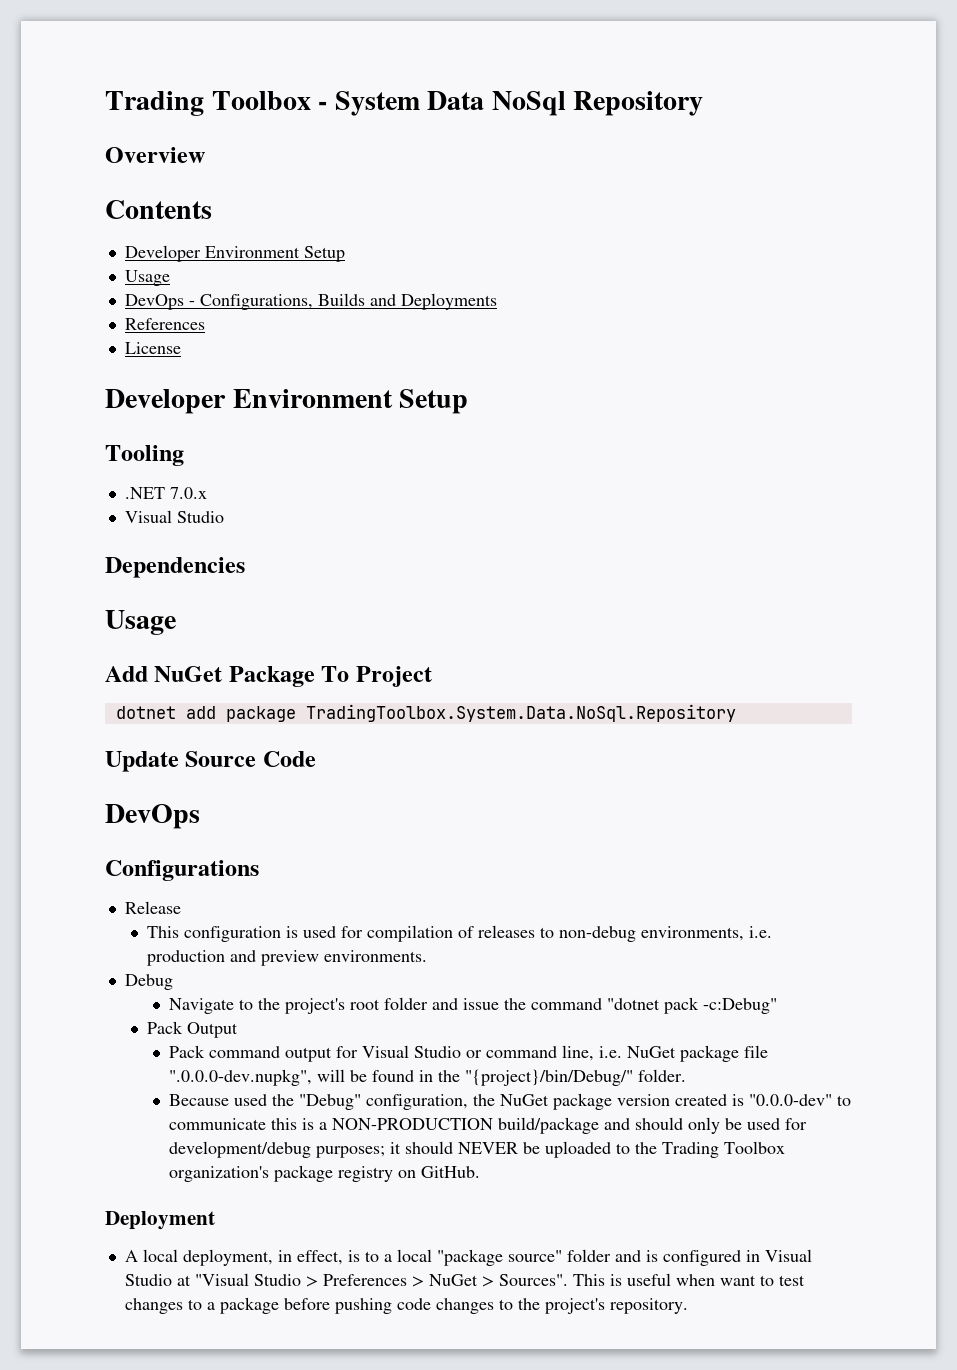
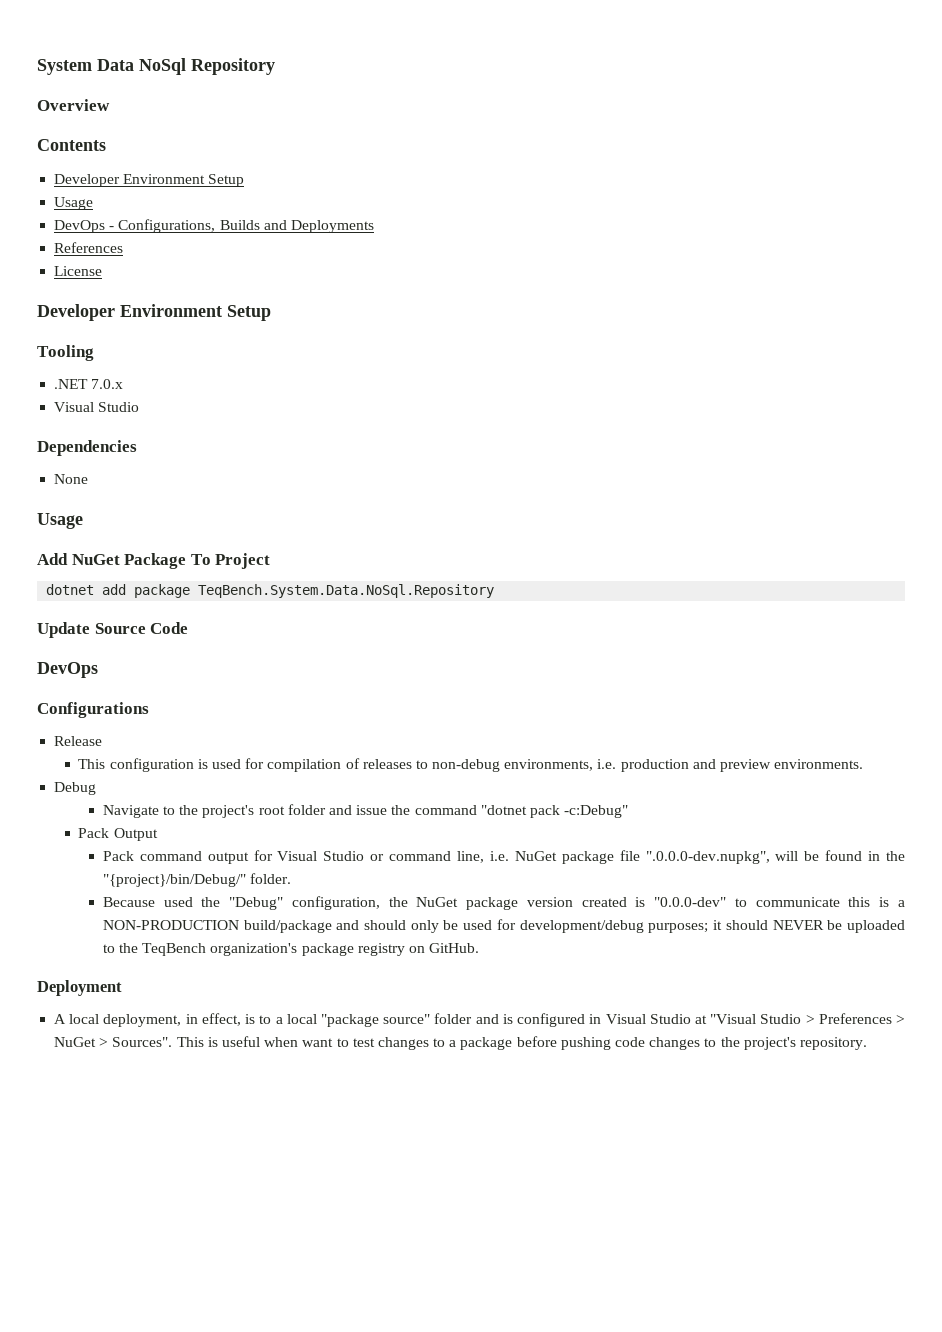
[105,91,328,116] Trading Toolbox - -> (37, 67) none
(245, 567) none -> [54,474,89,484] // None
[305,704,736,722] TradingToolbox.System.Data.NoSql.Repository -> [198,584,495,598] TeqBench.System.Data.NoSql.Repository
[661,1141,785,1158] Trading Toolbox -> [142,943,207,956] TeqBench

